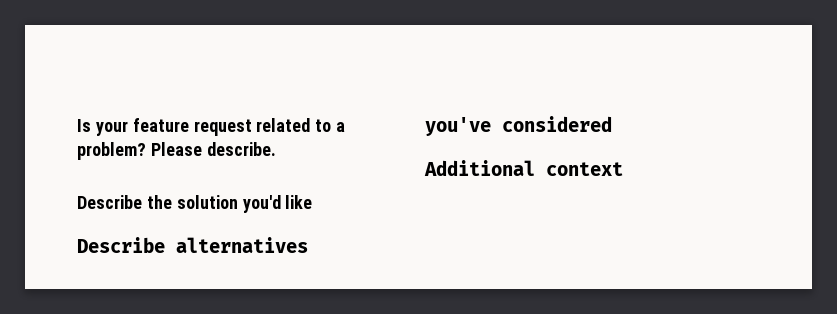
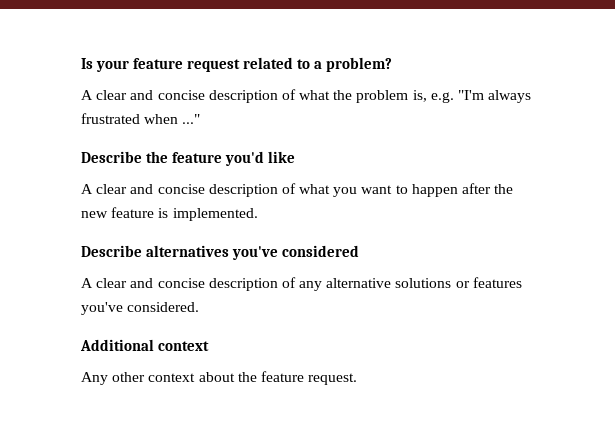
[150,142,276,156] Please describe. -> [81,89,532,103] [81,113,201,124] // A clear and concise description of what the problem is, e.g. "I'm always frustrated when ..."
[176,195,238,209] solution -> [172,152,223,163] feature
[77,237,308,253] [425,116,612,136] [424,160,623,176] Describe alternatives you've considered // Additional context -> [81,183,514,197] [81,207,258,221] [81,245,360,260] [81,277,522,291] [81,302,200,315] [80,339,210,351] [81,371,358,385] A clear and concise description of what you want to happen after the new feature is implemented. // Describe alternatives you've considered // A clear and concise description of any alternative solutions or features you've considered. // Additional context // Any other context about the feature request.

